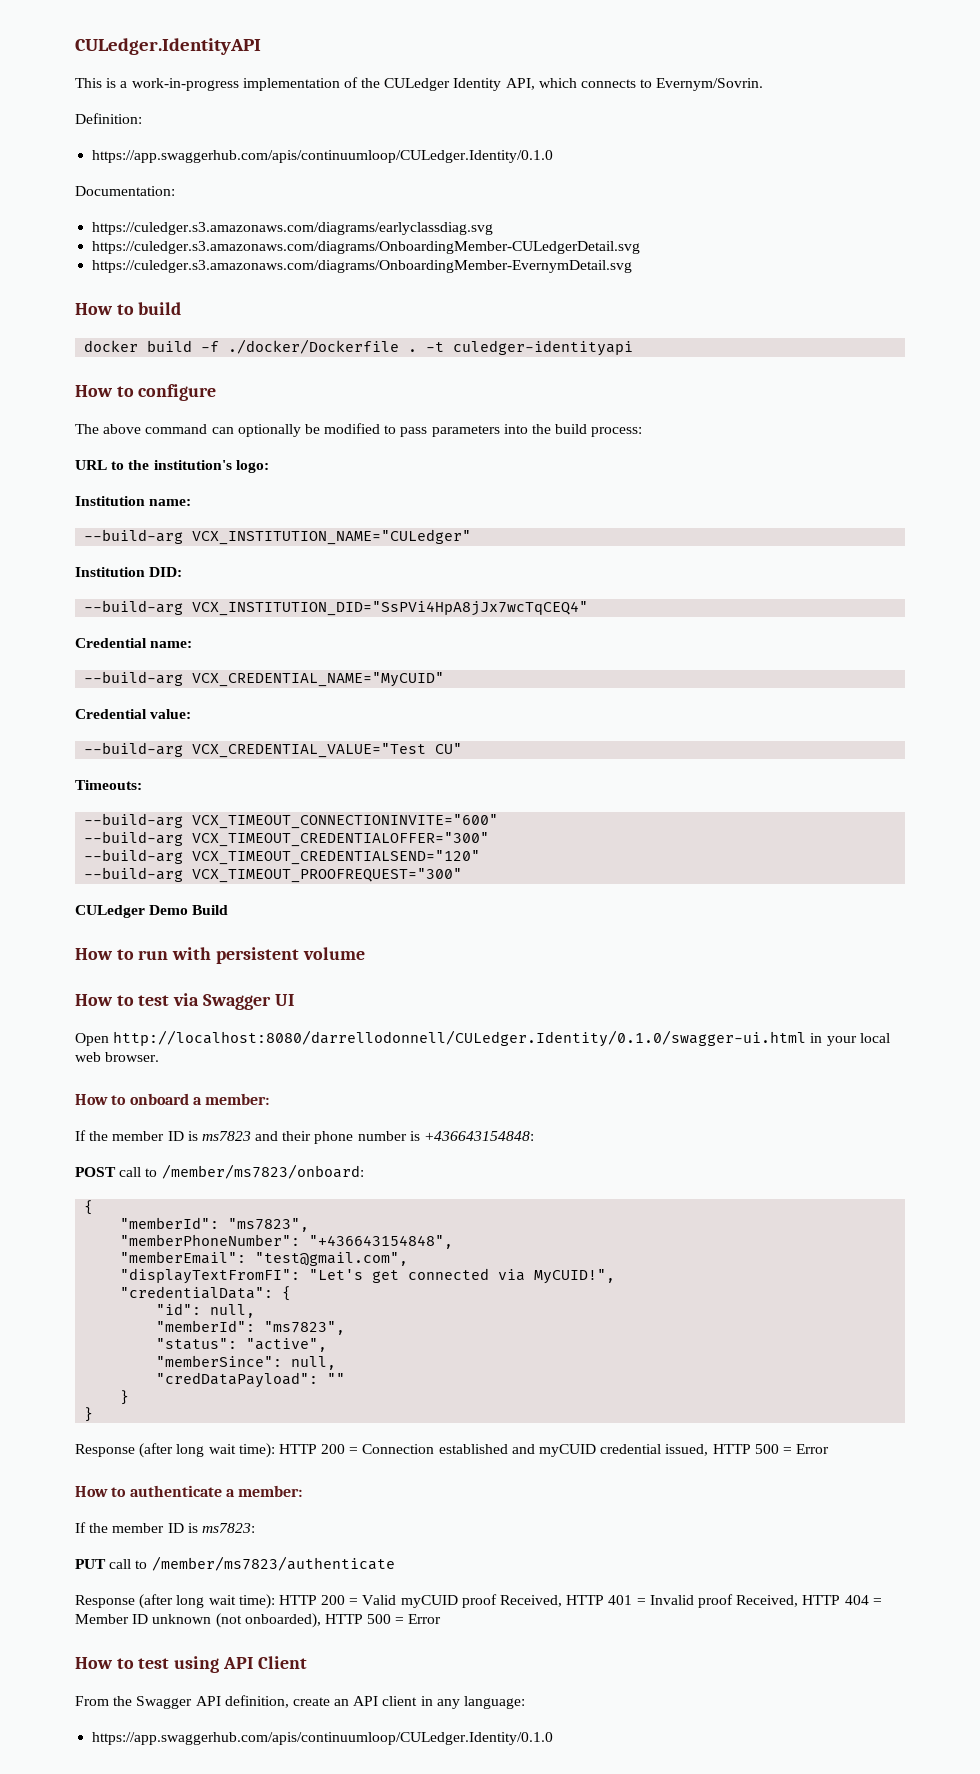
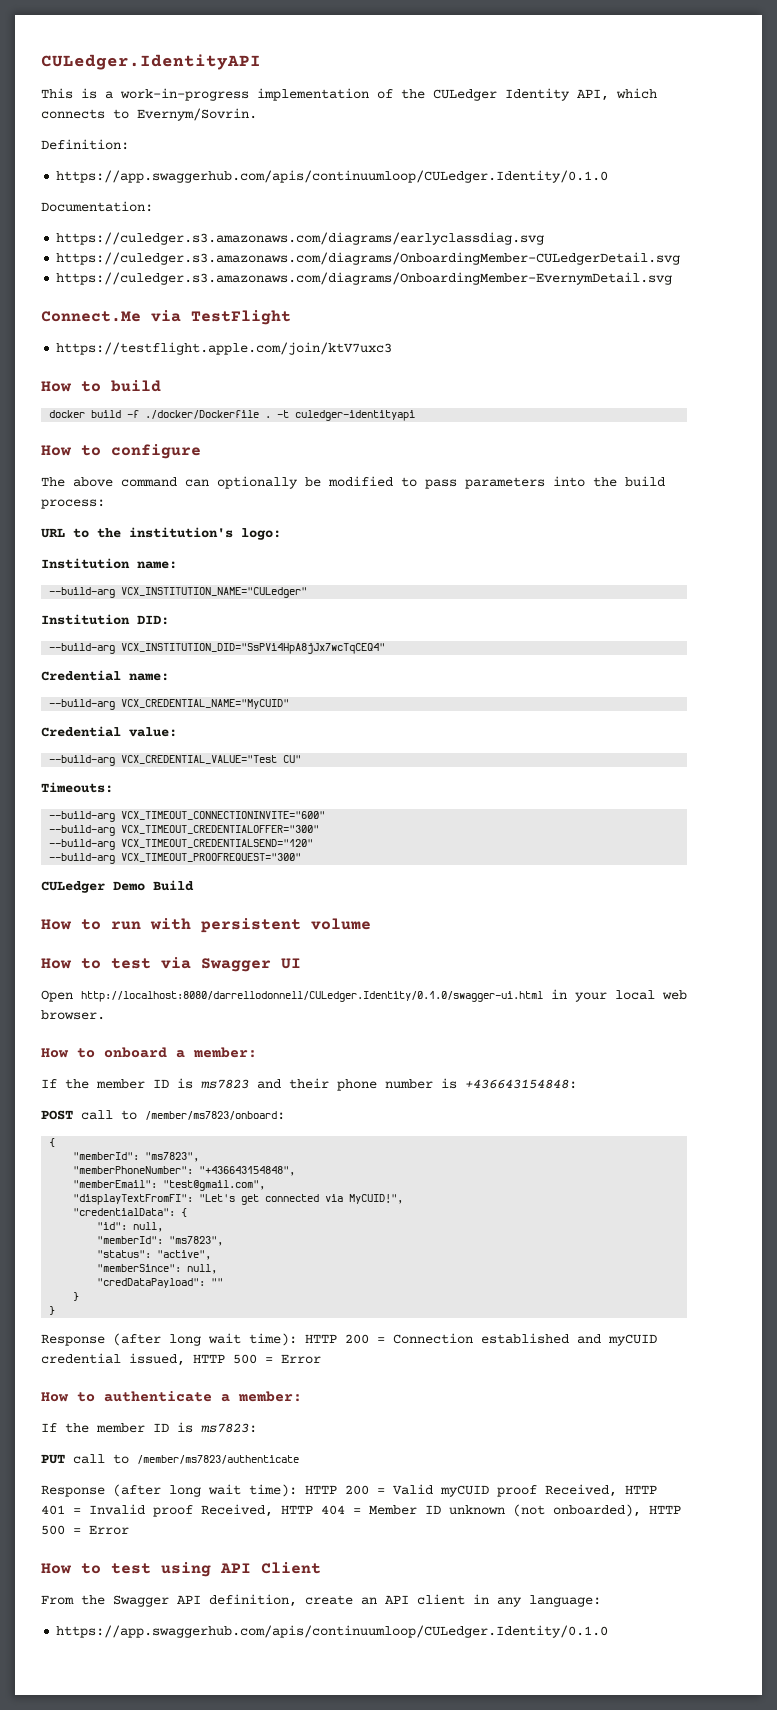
(633, 266) none -> [41,310,291,325] [56,342,393,355] // Connect.Me via TestFlight // https://testflight.apple.com/join/ktV7uxc3

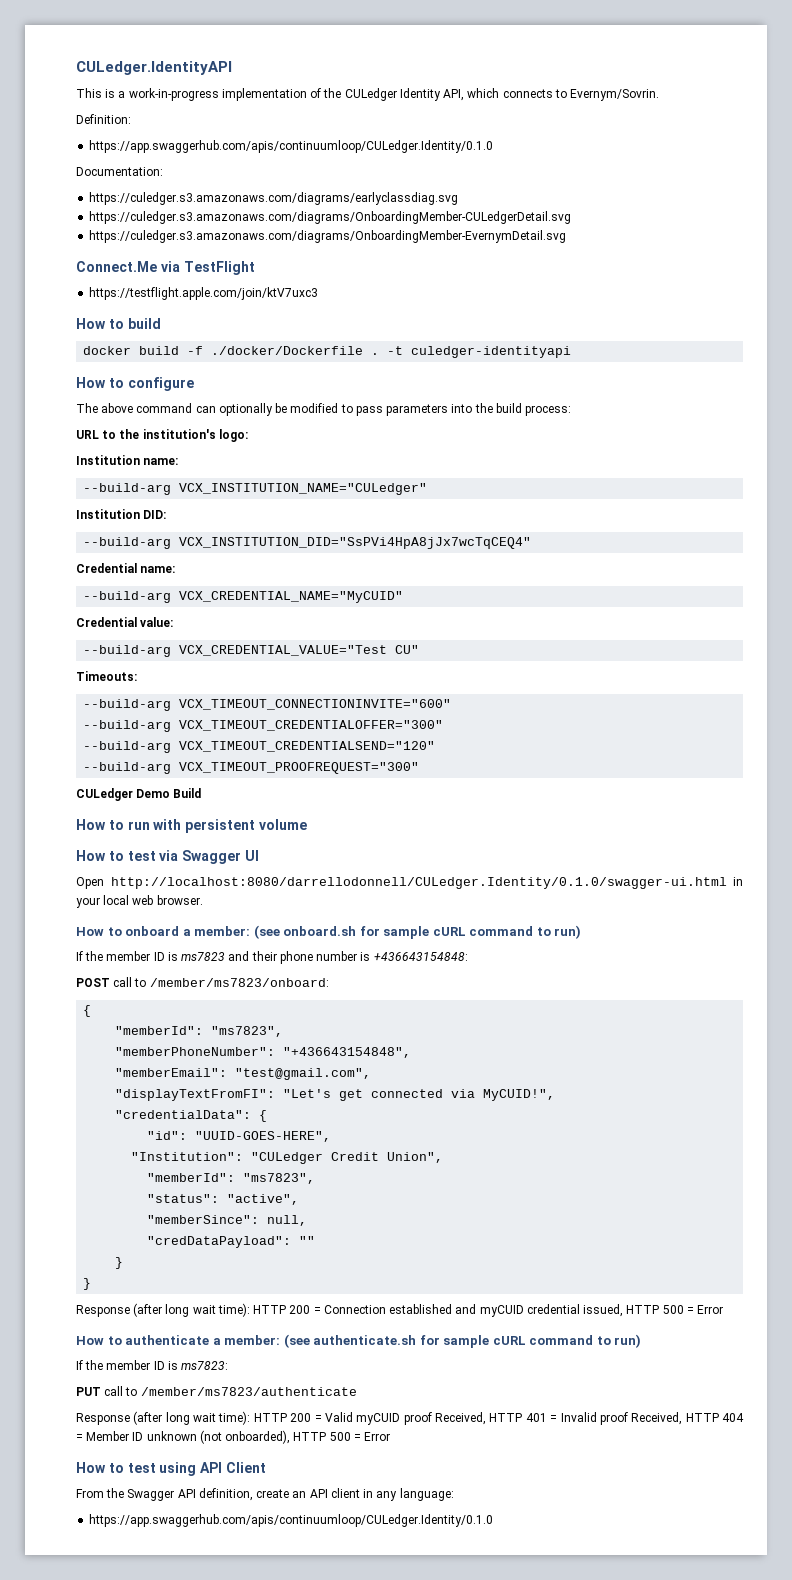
(257, 1052) none -> [253,925,582,939] (see onboard.sh for sample cURL command to run)
[133,1222,164,1232] null, -> [195,1131,332,1142] [131,1152,444,1164] "UUID-GOES-HERE", // "Institution": "CULedger Credit Union",
(302, 1396) none -> [283,1334,642,1348] (see authenticate.sh for sample cURL command to run)

